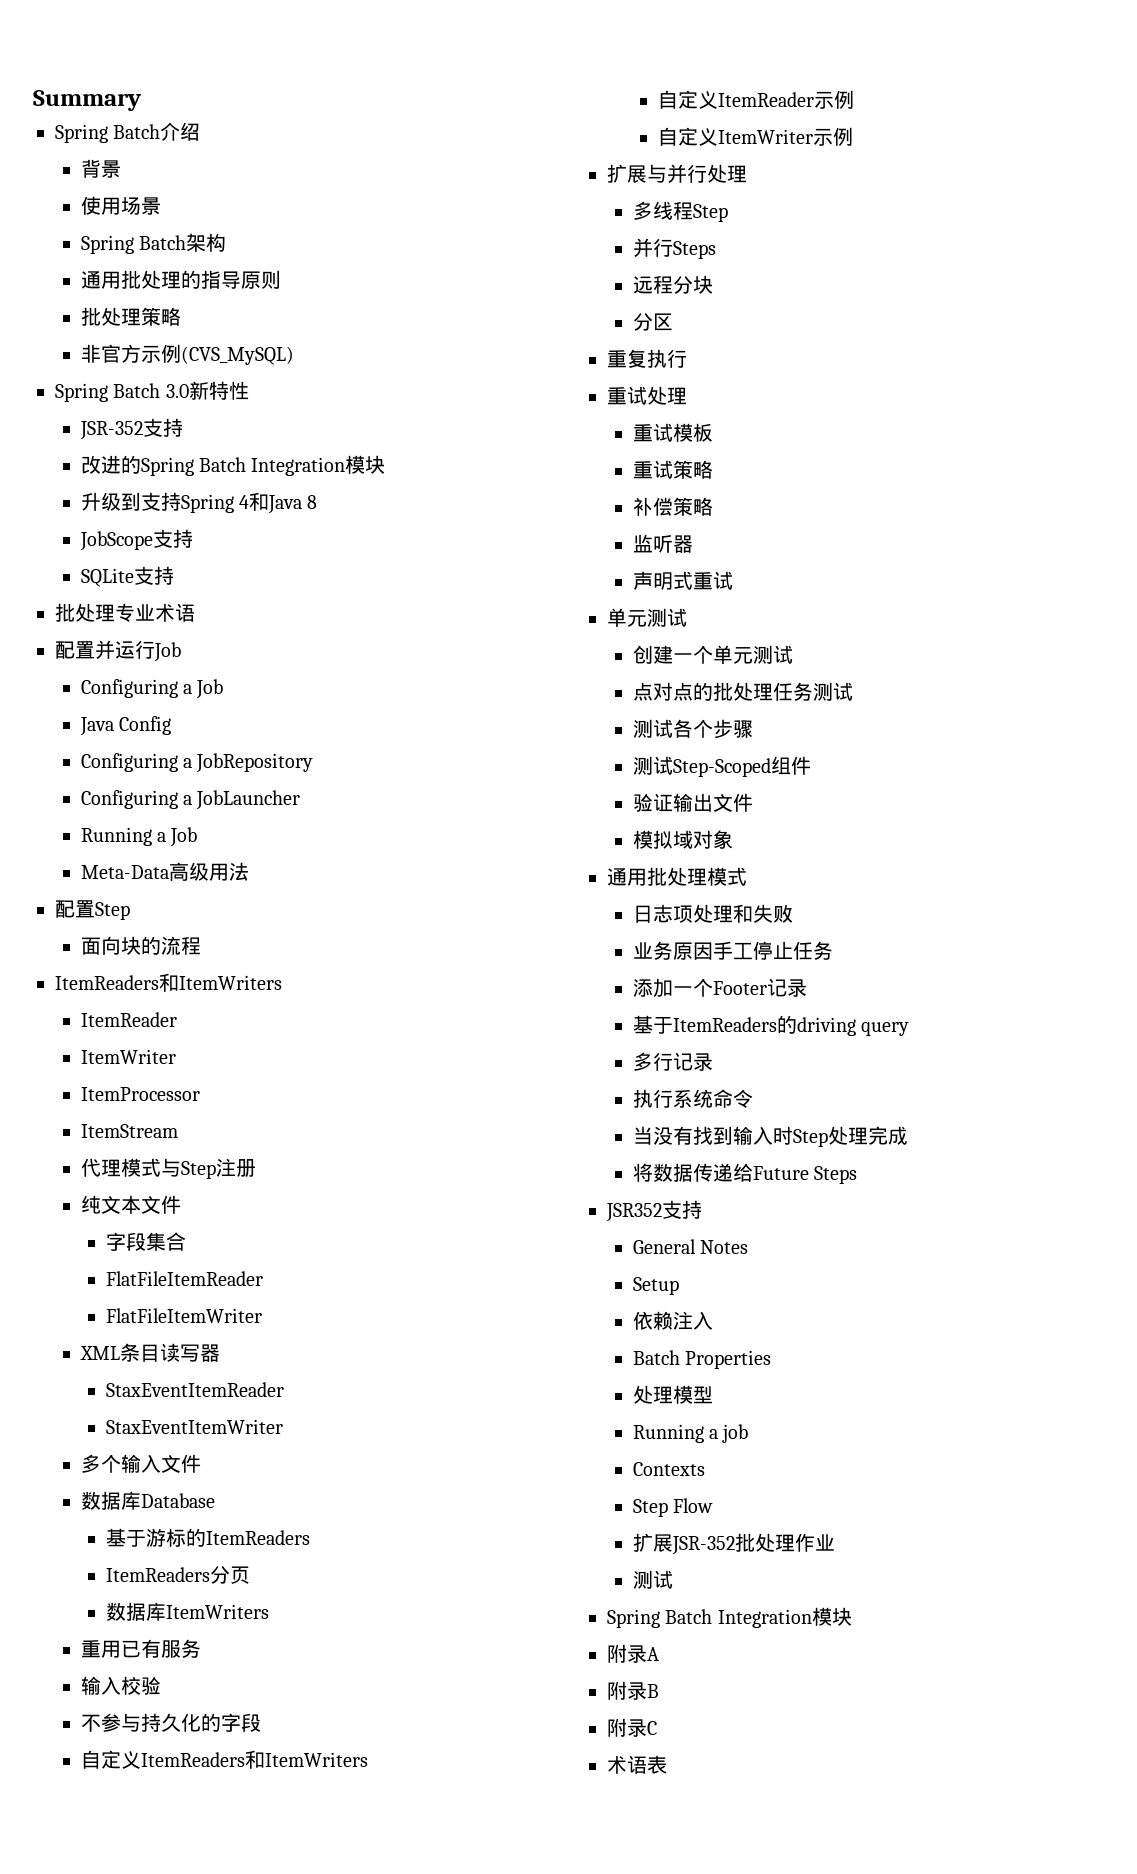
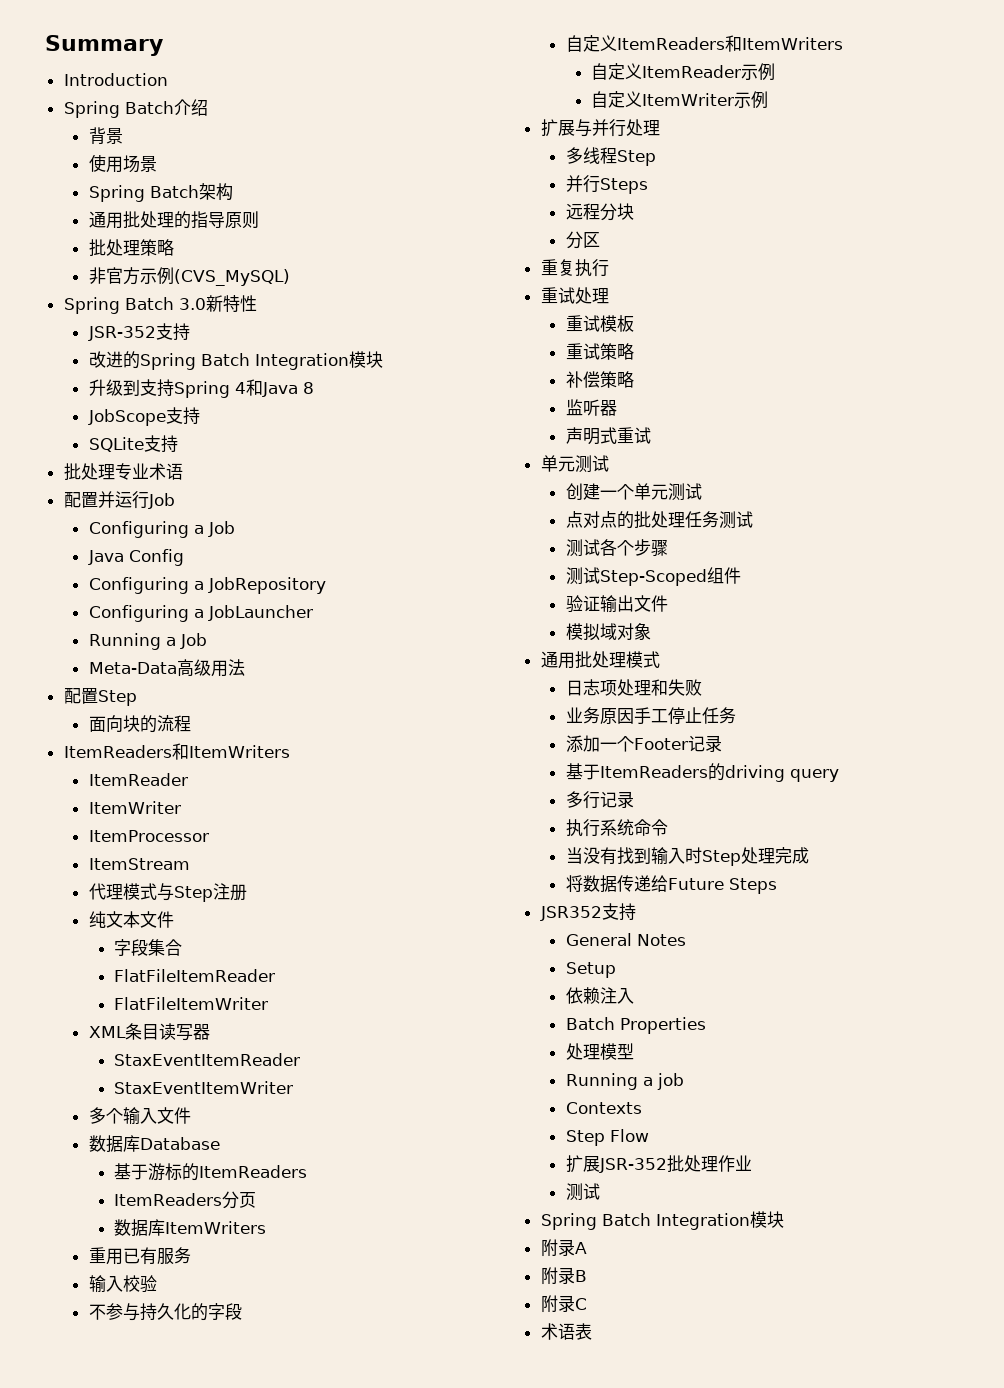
(142, 100) none -> [63,73,168,86] // Introduction

